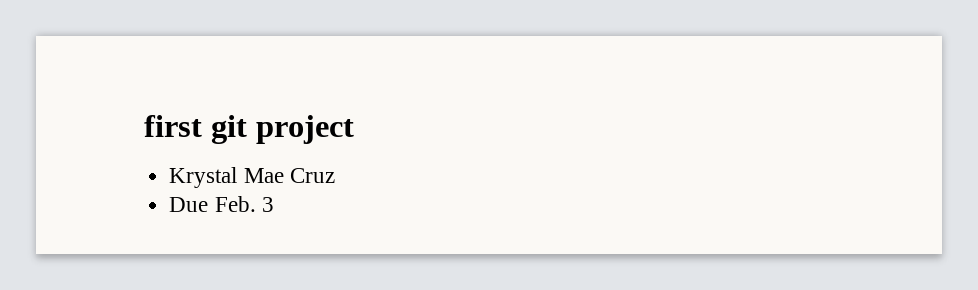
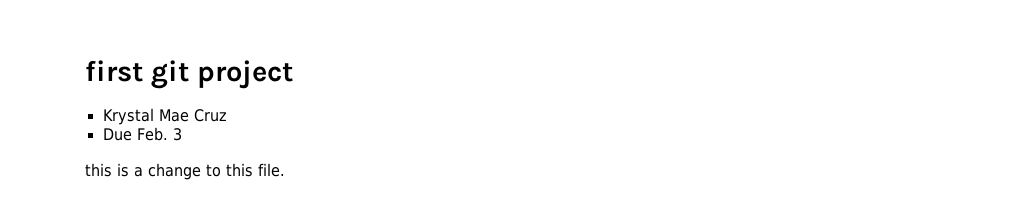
(274, 204) none -> [85,163,285,180] // this is a change to this file.

